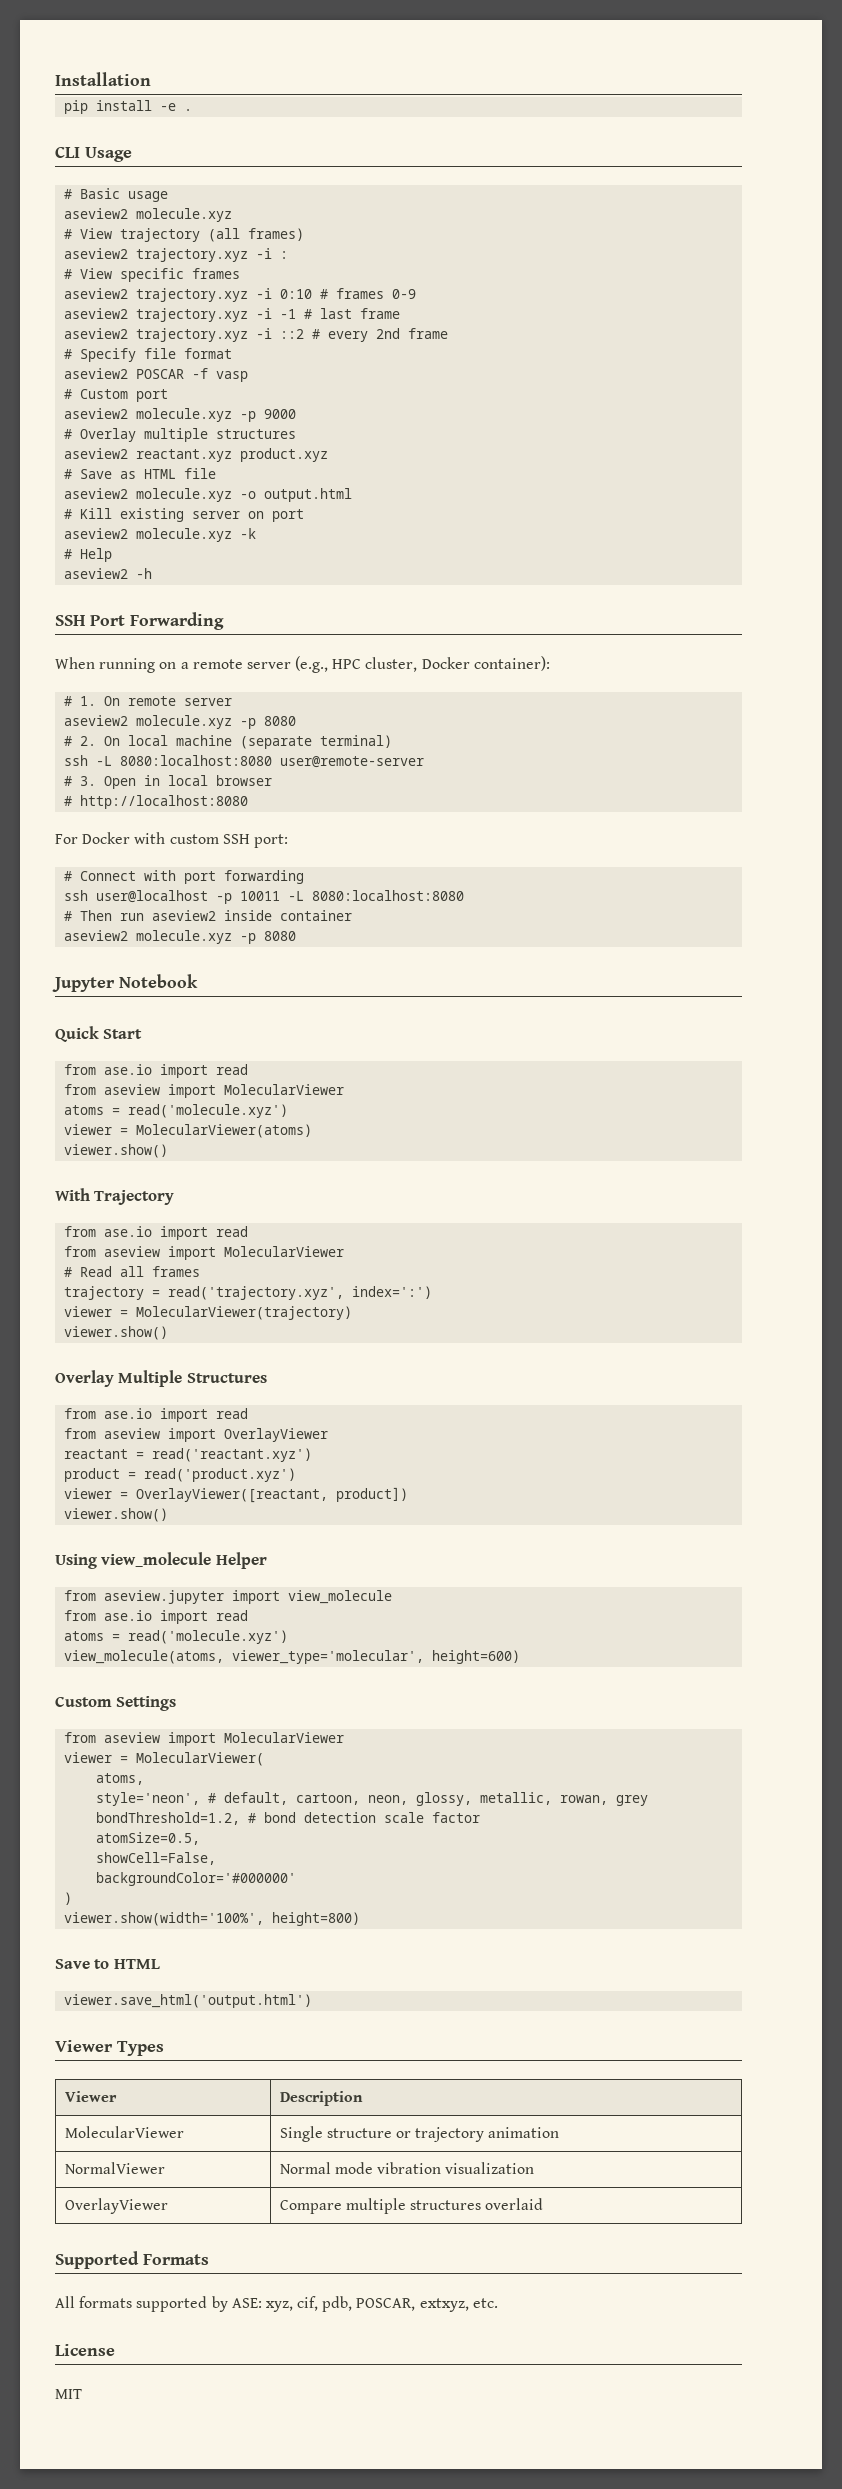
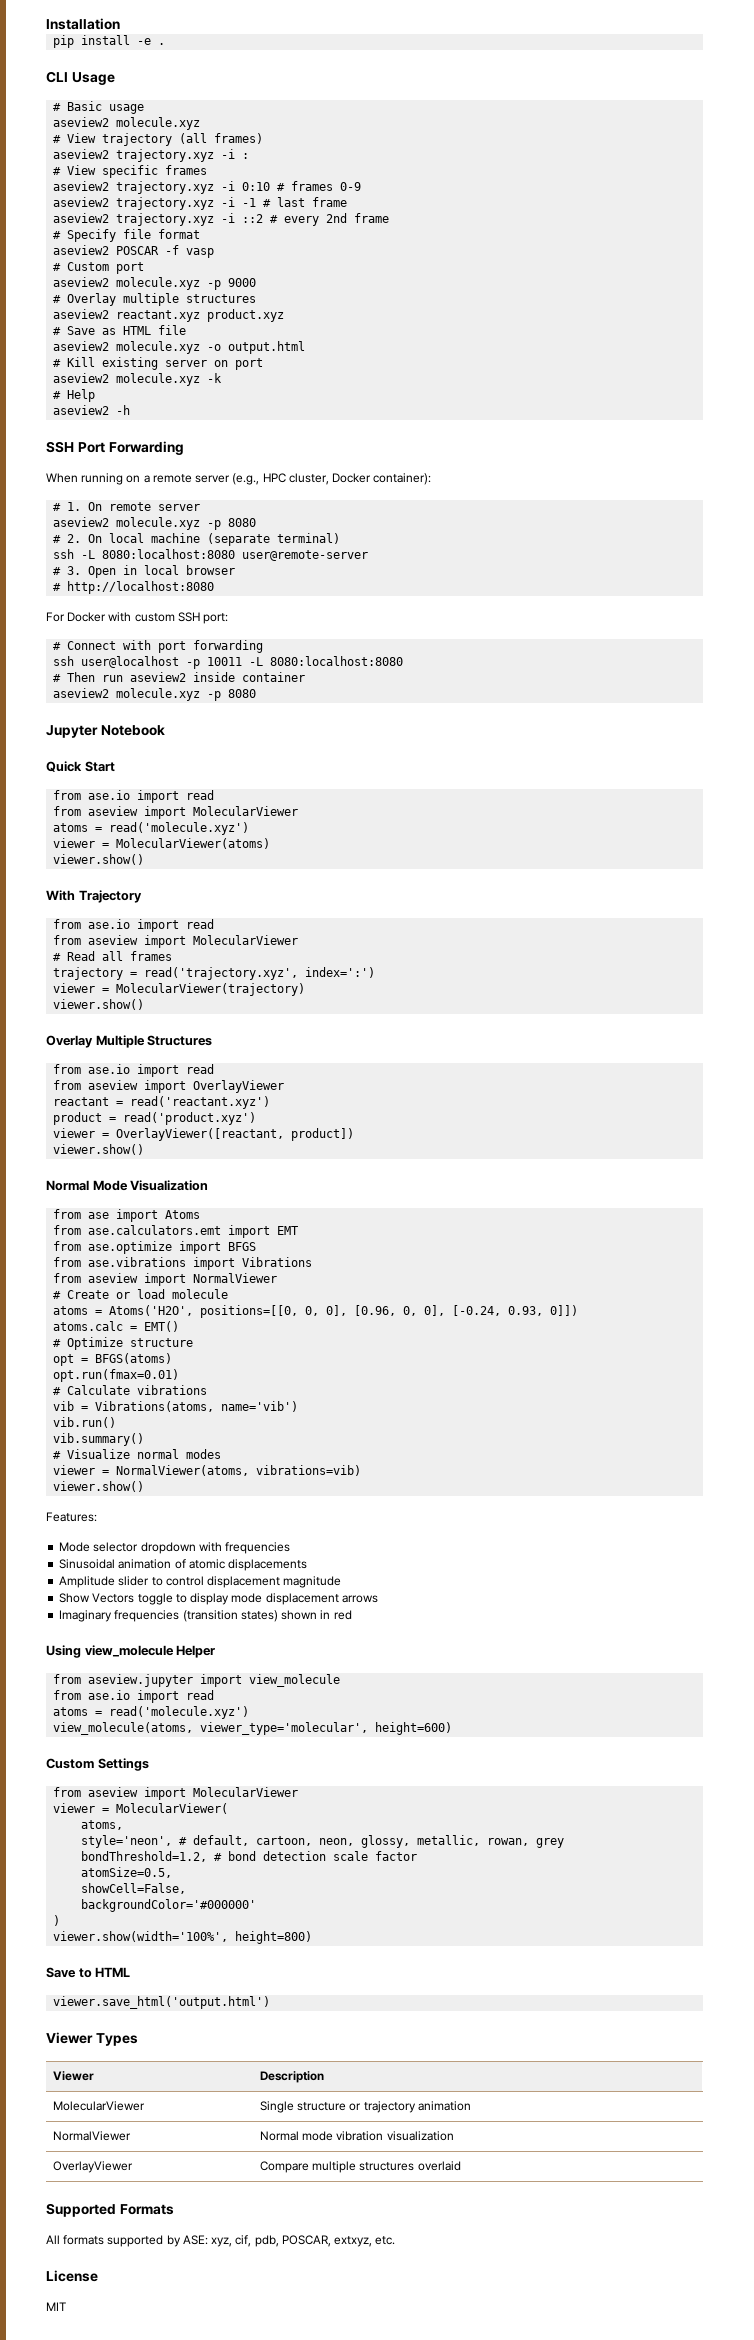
(169, 1515) none -> [46,1180,209,1191] [53,1209,201,1222] [53,1225,299,1238] [53,1241,257,1254] [53,1257,313,1270] [53,1273,278,1286] [53,1289,229,1299] [53,1305,579,1318] [53,1321,180,1332] [53,1337,194,1350] [53,1353,173,1366] [53,1369,180,1382] [53,1385,208,1395] [53,1401,299,1412] [53,1417,117,1428] [53,1433,145,1446] [53,1449,222,1459] [53,1465,362,1476] [53,1481,145,1492] [46,1512,97,1522] [59,1542,291,1554] [59,1559,308,1571] [59,1576,342,1588] [59,1593,378,1605] [59,1610,352,1622] // Normal Mode Visualization // from ase import Atoms // from ase.calculators.emt import EMT // from ase.optimize import BFGS // from ase.vibrations import Vibrations // from aseview import NormalViewer // # Create or load molecule // atoms = Atoms('H2O', positions=[[0, 0, 0], [0.96, 0, 0], [-0.24, 0.93, 0]]) // atoms.calc = EMT() // # Optimize structure // opt = BFGS(atoms) // opt.run(fmax=0.01) // # Calculate vibrations // vib = Vibrations(atoms, name='vib') // vib.run() // vib.summary() // # Visualize normal modes // viewer = NormalViewer(atoms, vibrations=vib) // viewer.show() // Features: // Mode selector dropdown with frequencies // Sinusoidal animation of atomic displacements // Amplitude slider to control displacement magnitude // Show Vectors toggle to display mode displacement arrows // Imaginary frequencies (transition states) shown in red

